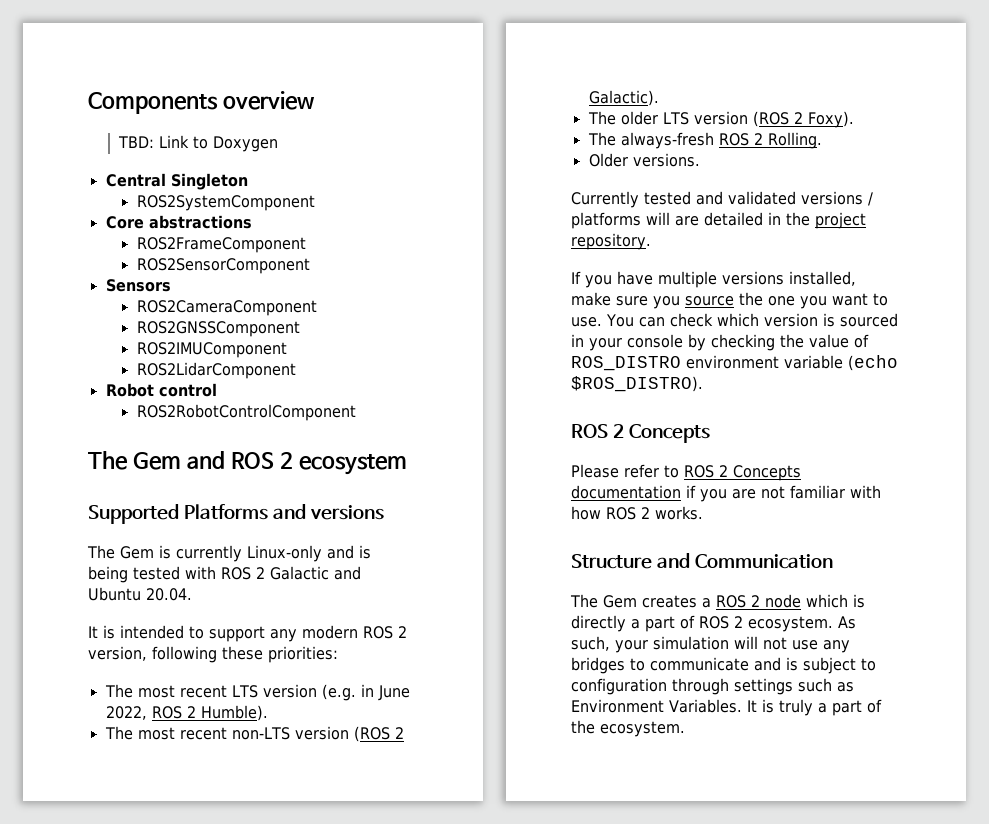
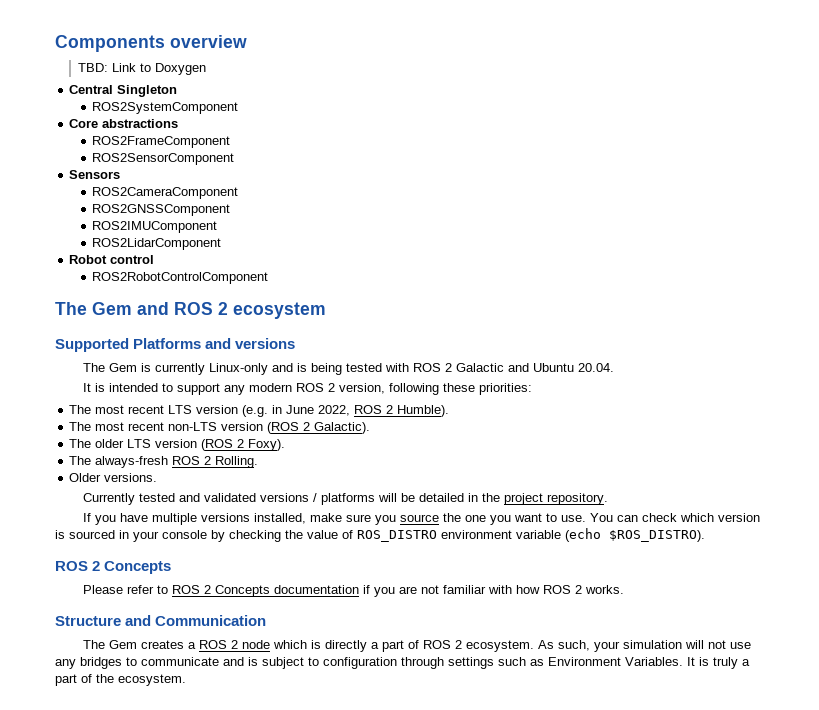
[675,216,699,226] are -> [400,493,415,502] be

